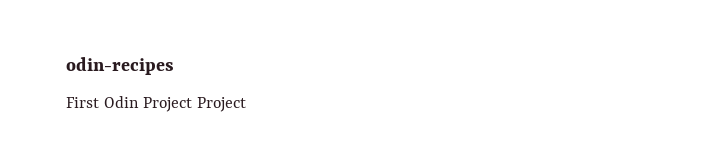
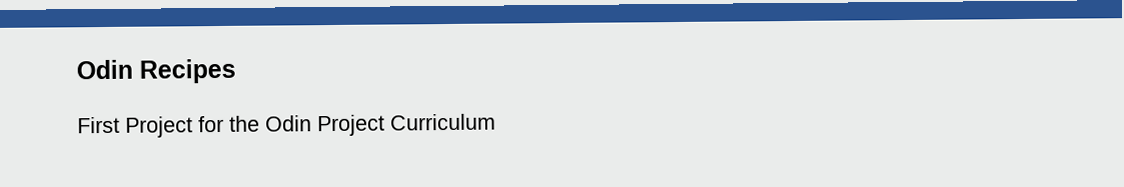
[66,57,174,75] odin-recipes -> [76,58,236,84] Odin Recipes
(99, 102) none -> [125,115,260,138] Project for the
[197,97,247,112] Project -> [390,113,496,131] Curriculum

